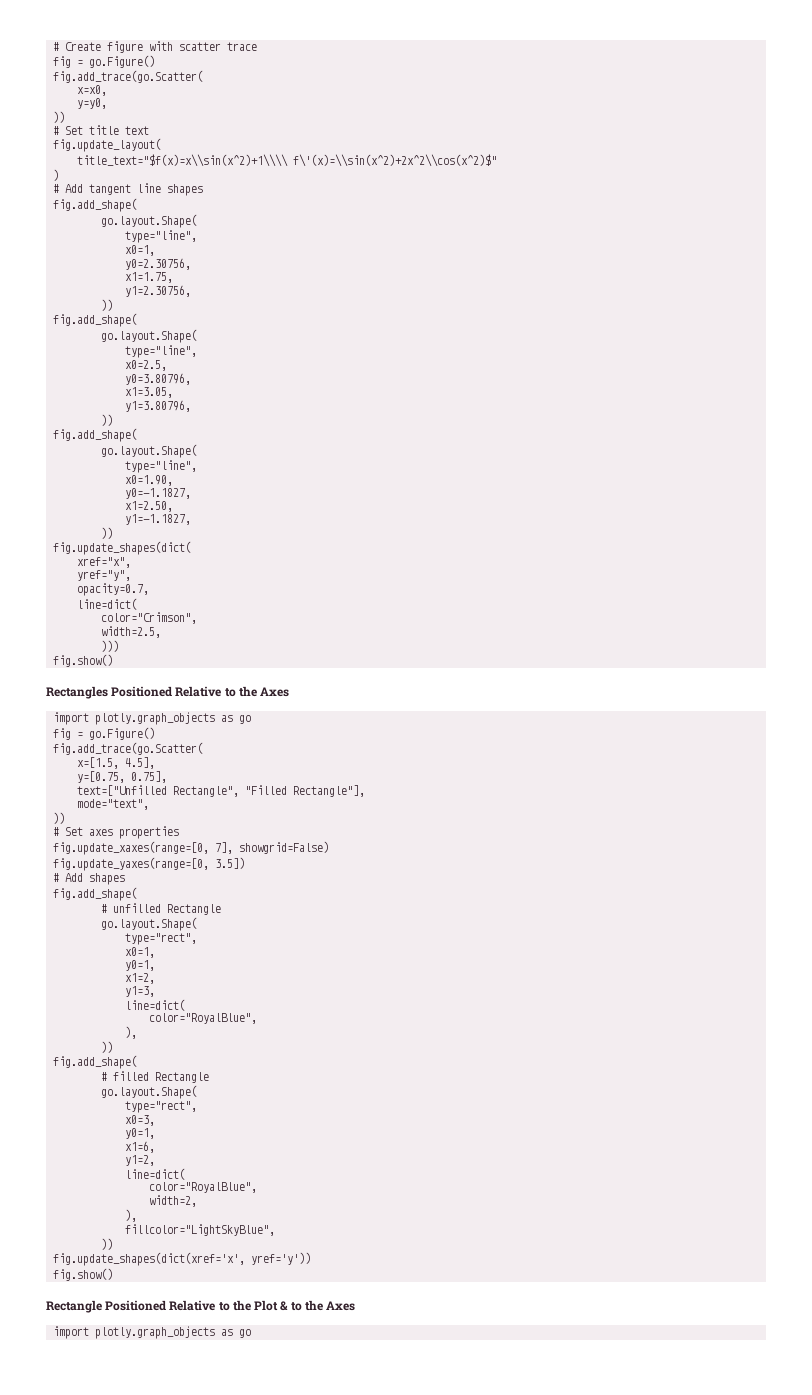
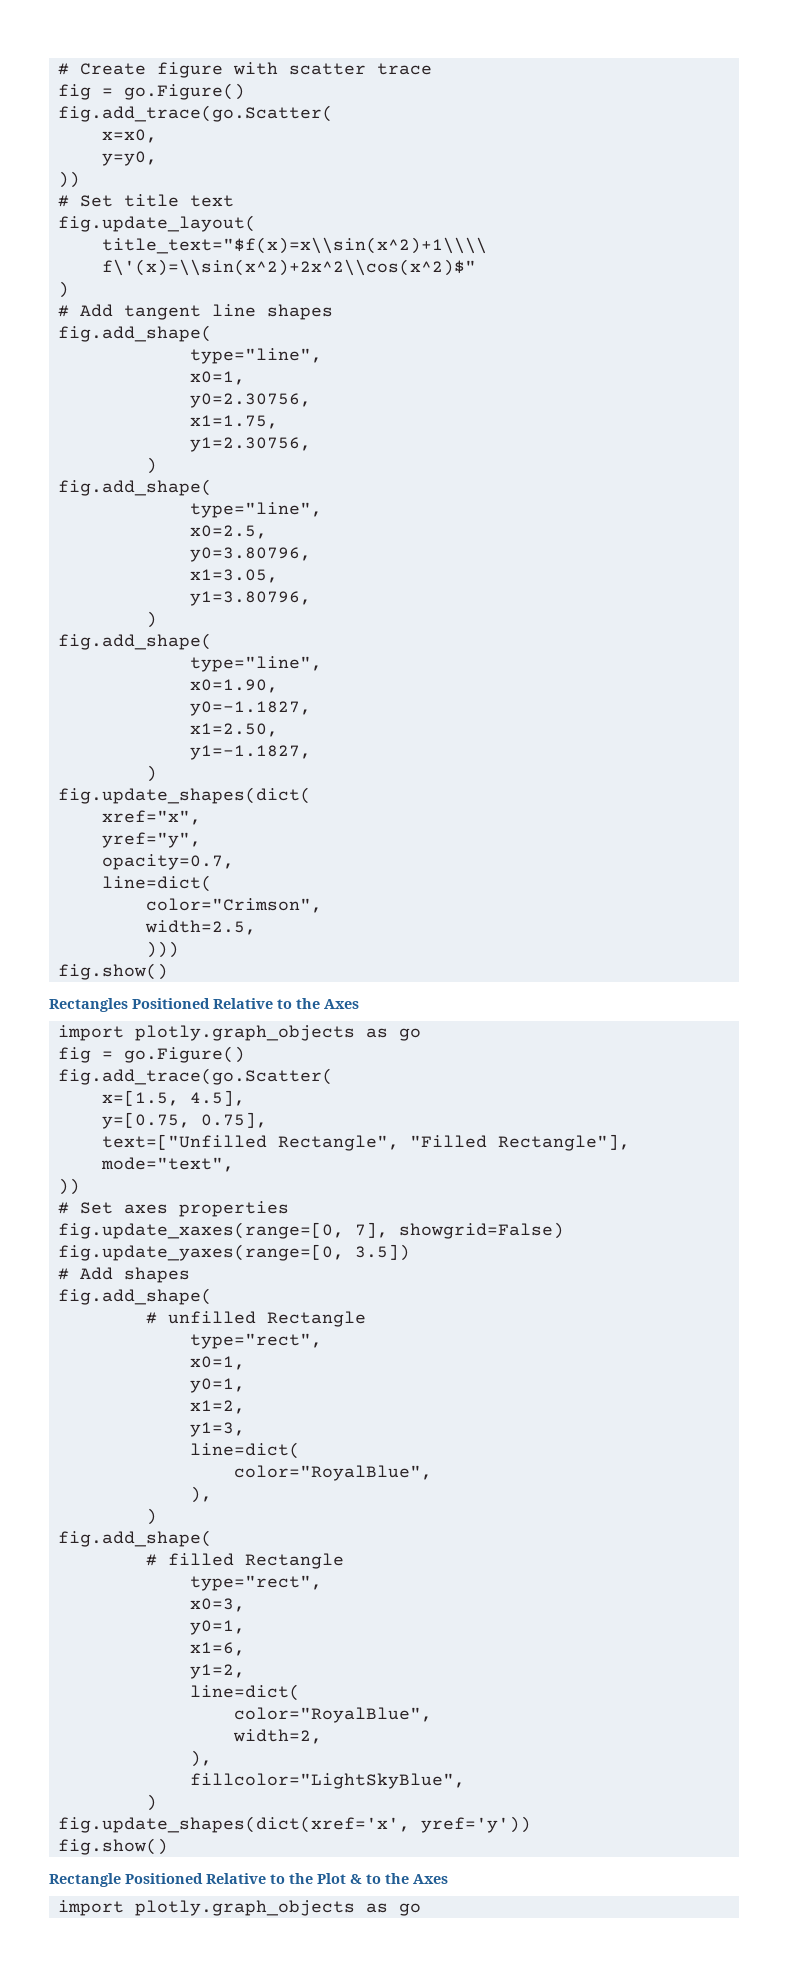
[101,214,198,228] // go.layout.Shape( -> (212, 333) none
[101,299,114,311] [53,313,138,327] [101,329,198,343] )) // fig.add_shape( // go.layout.Shape( -> [145,457,157,474] [57,479,212,496] ) // fig.add_shape(
[101,414,114,426] [53,428,138,442] [101,444,198,458] )) // fig.add_shape( // go.layout.Shape( -> [145,611,157,628] [57,633,212,650] ) // fig.add_shape(
[101,527,114,539] )) -> [145,765,157,782] )
[101,917,198,931] // go.layout.Shape( -> (366, 1319) none
[101,1041,114,1053] )) -> [145,1508,157,1525] )
[101,1085,198,1099] // go.layout.Shape( -> (344, 1561) none
[101,1238,114,1250] )) -> [145,1794,157,1811] )

